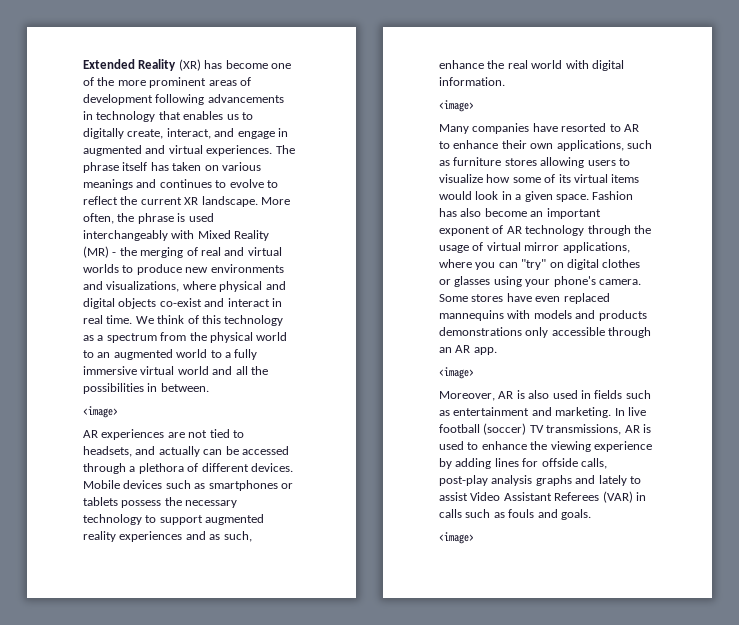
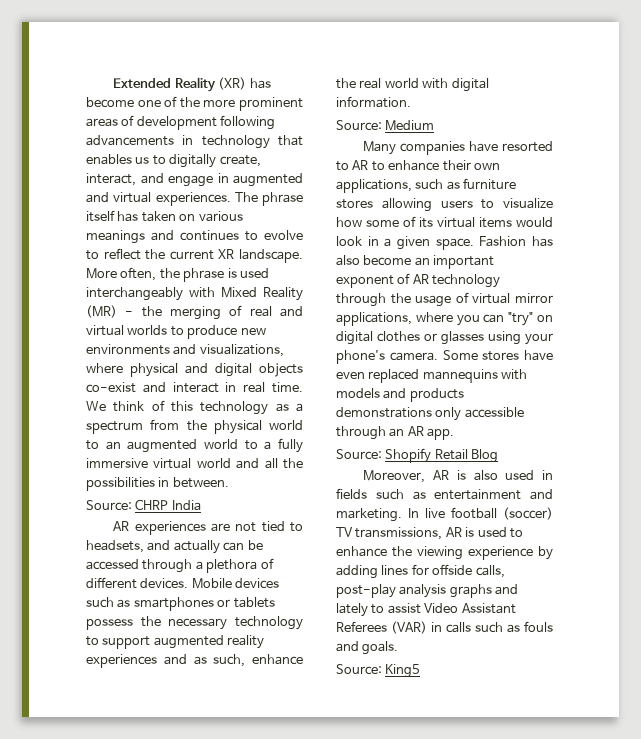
[83,406,118,418] <image> -> [86,499,201,511] Source: CHRP India
[439,100,474,112] <image> -> [336,120,435,131] Source: Medium
[439,367,474,379] <image> -> [336,448,499,463] Source: Shopify Retail Blog
[439,532,474,544] <image> -> [336,664,421,678] Source: King5

